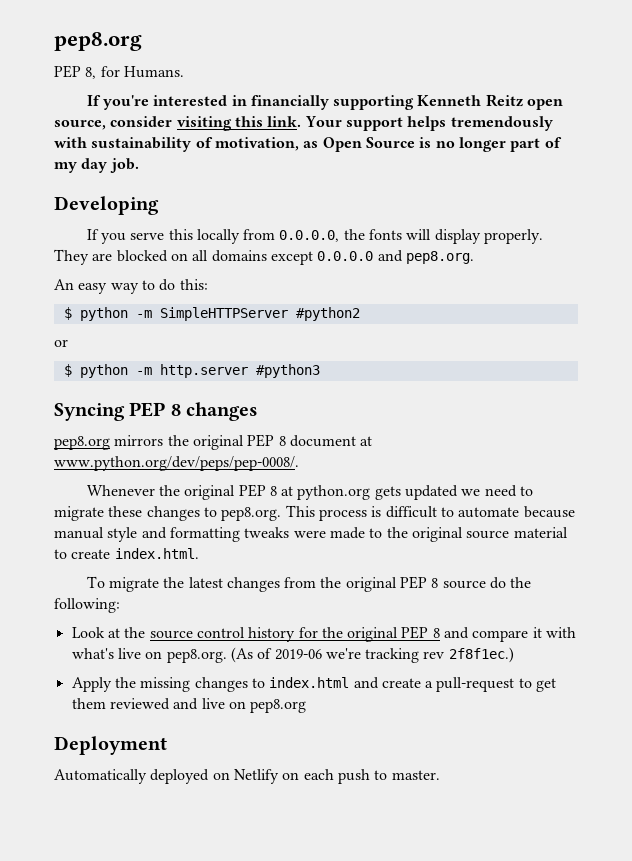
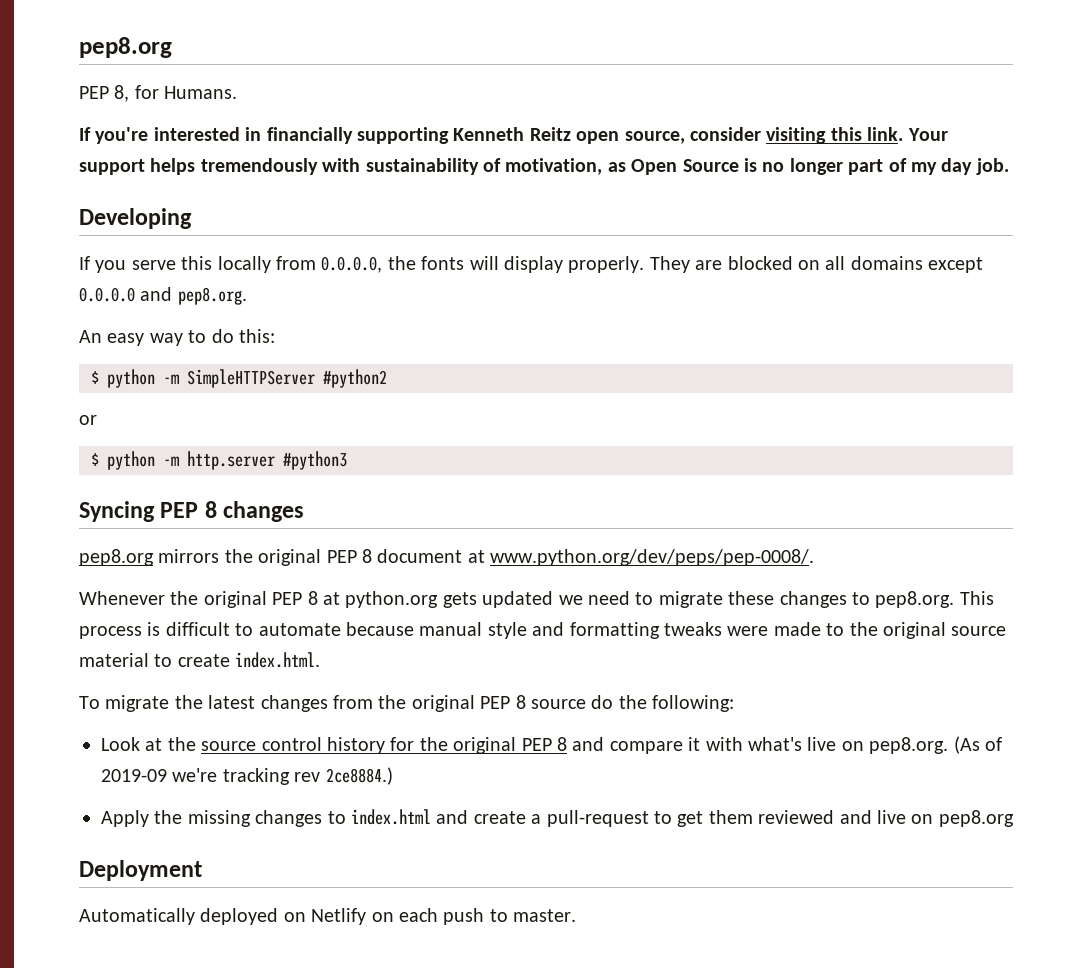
[274,649,322,660] 2019-06 -> [101,769,167,782] 2019-09
[448,647,514,663] 2f8f1ec.) -> [325,767,393,785] 2ce8884.)

